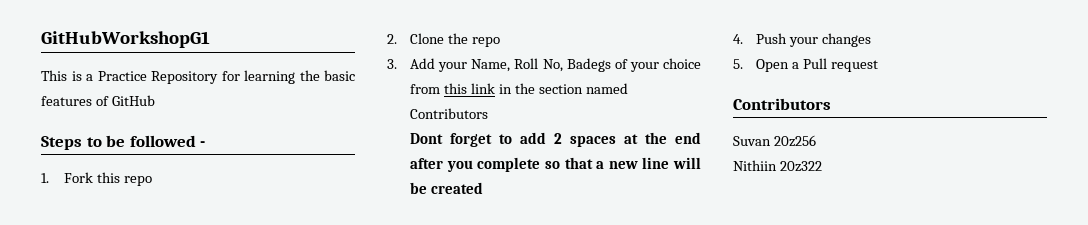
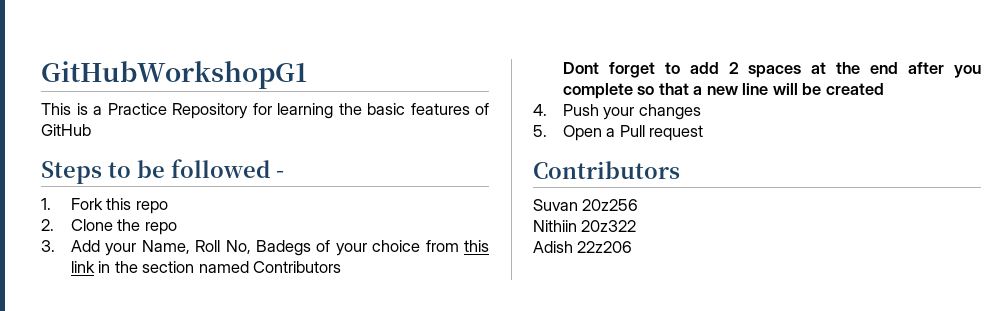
(822, 166) none -> [533,241,633,253] // Adish 22z206

